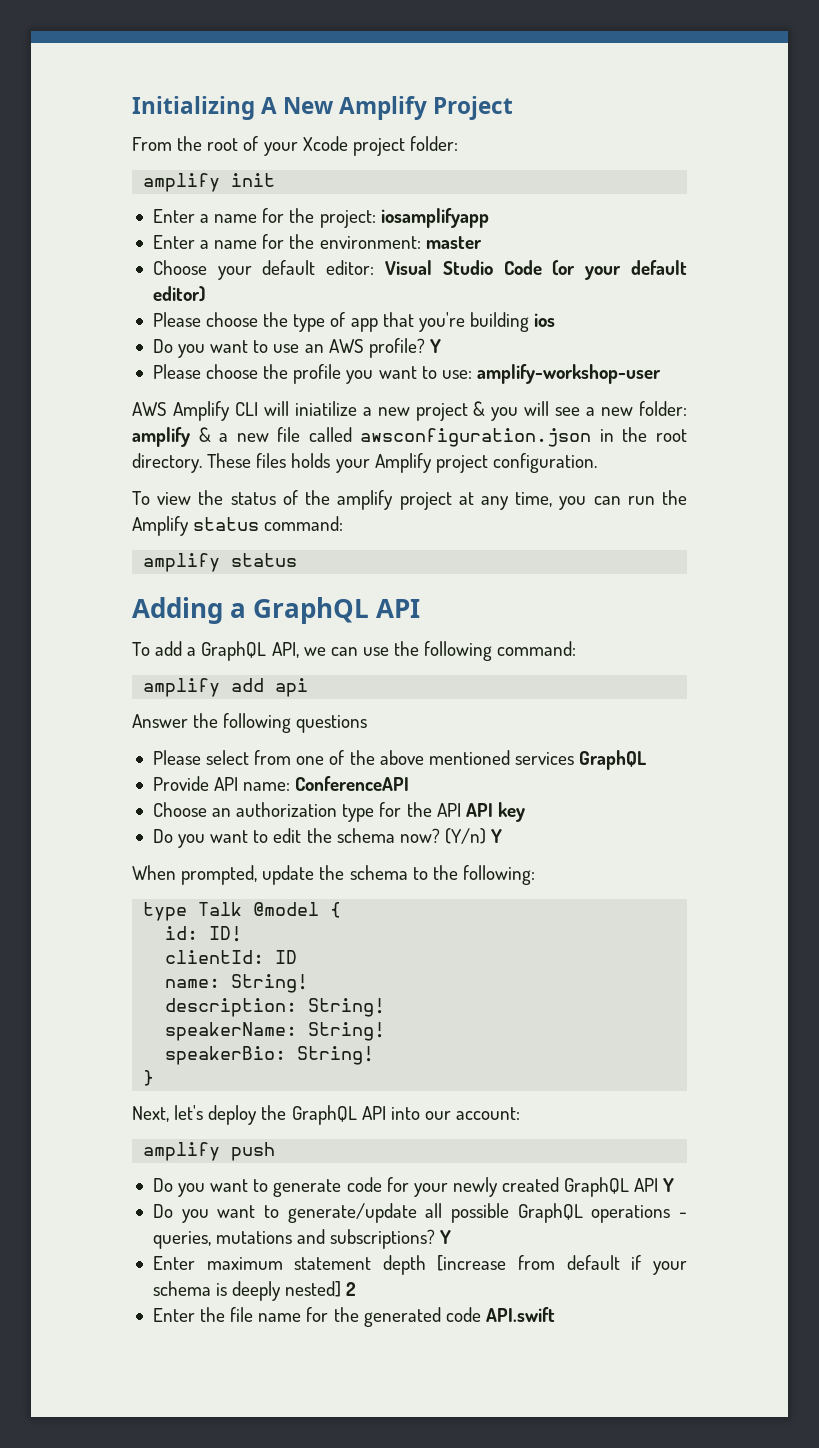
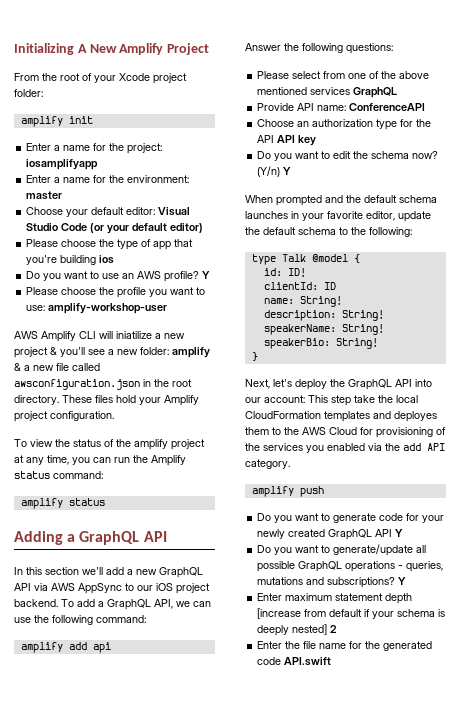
[491,401,550,421] you will -> [60,347,85,357] you'll
[291,453,331,468] holds -> [116,395,136,403] hold
(421, 608) none -> [14,567,203,578] [14,583,210,594] [14,599,58,607] In this section we'll add a new GraphQL API via AWS AppSync to our iOS project backend.
[296,715,368,733] questions -> [346,43,393,54] questions:
[181,865,258,885] prompted, -> [276,195,437,206] [245,211,395,221] prompted and the default schema launches in your favorite editor,
(345, 872) none -> [263,227,296,235] default
(521, 1113) none -> [308,395,418,406] [245,411,437,422] [245,427,446,438] [245,443,445,453] [245,459,290,469] This step take the local CloudFormation templates and deployes them to the AWS Cloud for provisioning of the services you enabled via the add API category.

